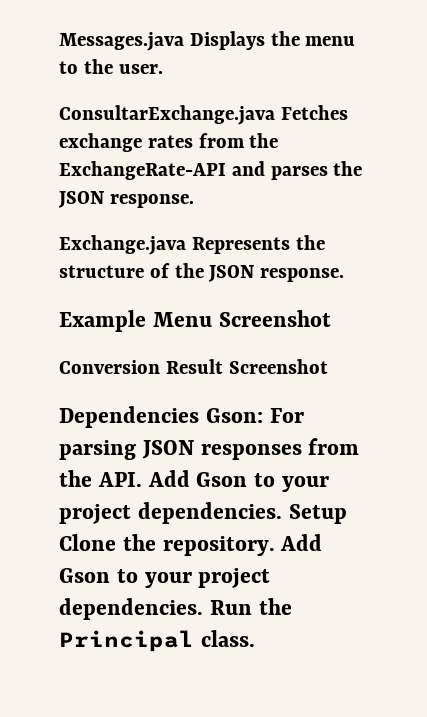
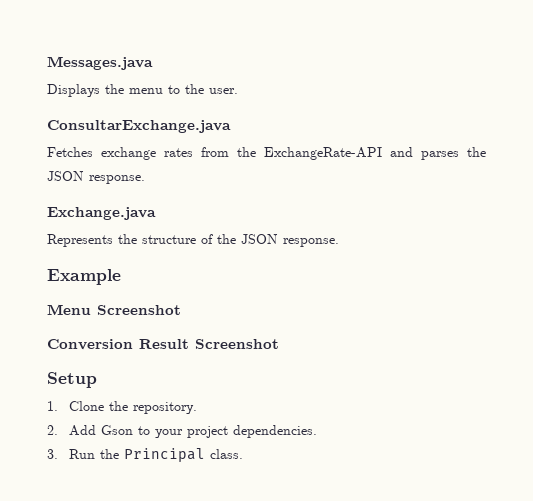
(184, 41) none -> (153, 63) //
(275, 115) none -> (231, 126) //
(186, 245) none -> (156, 213) //
(146, 321) none -> (121, 277) //
[59,406,304,428] [59,438,360,460] [59,470,329,492] [59,502,347,524] [59,534,323,556] [59,568,271,588] [59,598,203,620] Dependencies Gson: For parsing JSON responses from the API. Add Gson to your project dependencies. Setup Clone the repository. Add Gson to your project dependencies. -> [47,372,97,388] [47,401,198,414] [47,425,318,438] [47,449,58,459] Setup // 1. Clone the repository. // 2. Add Gson to your project dependencies. // 3.

